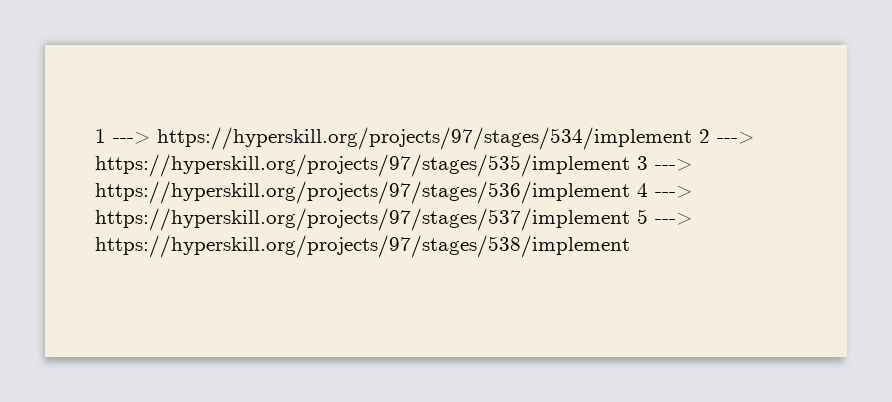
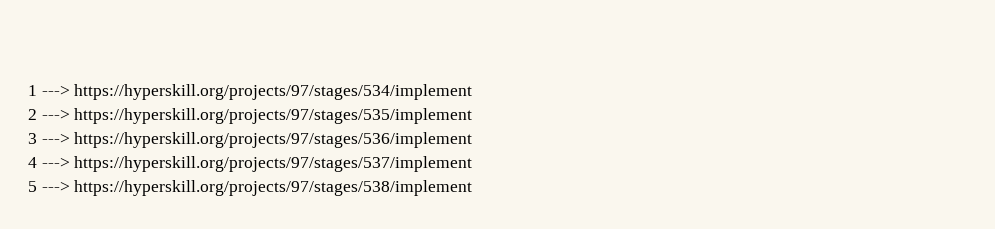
(692, 138) none -> (473, 92) //
(630, 165) none -> (473, 116) //
(630, 192) none -> (473, 140) //
(630, 219) none -> (473, 164) //

